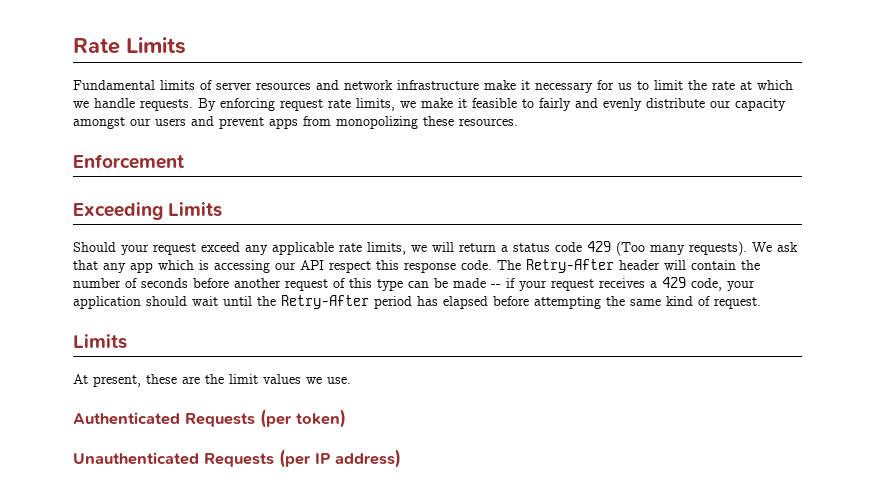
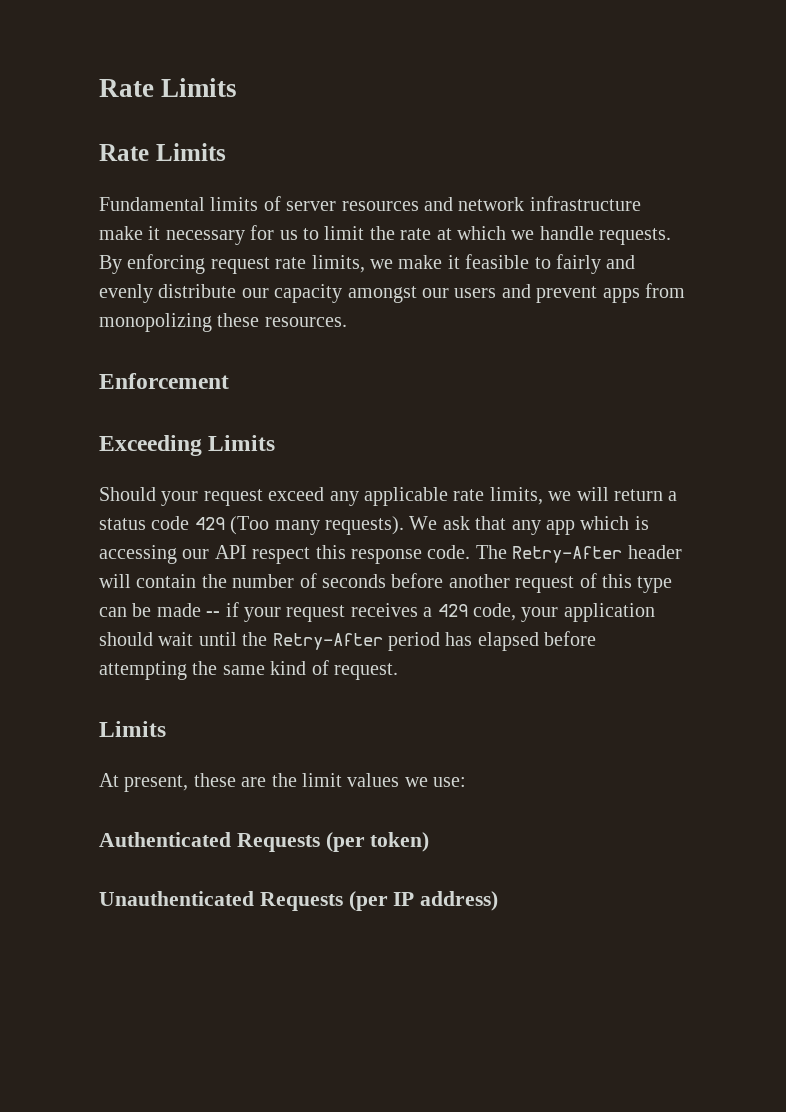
[73,37,186,54] Rate Limits -> [99,78,238,97] [99,143,226,161] Rate Limits // Rate Limits
[327,377,351,384] use. -> [433,777,467,787] use:

